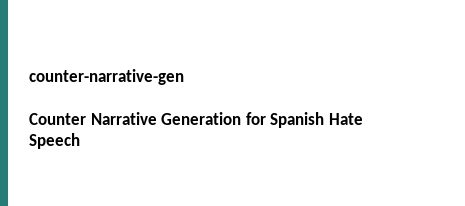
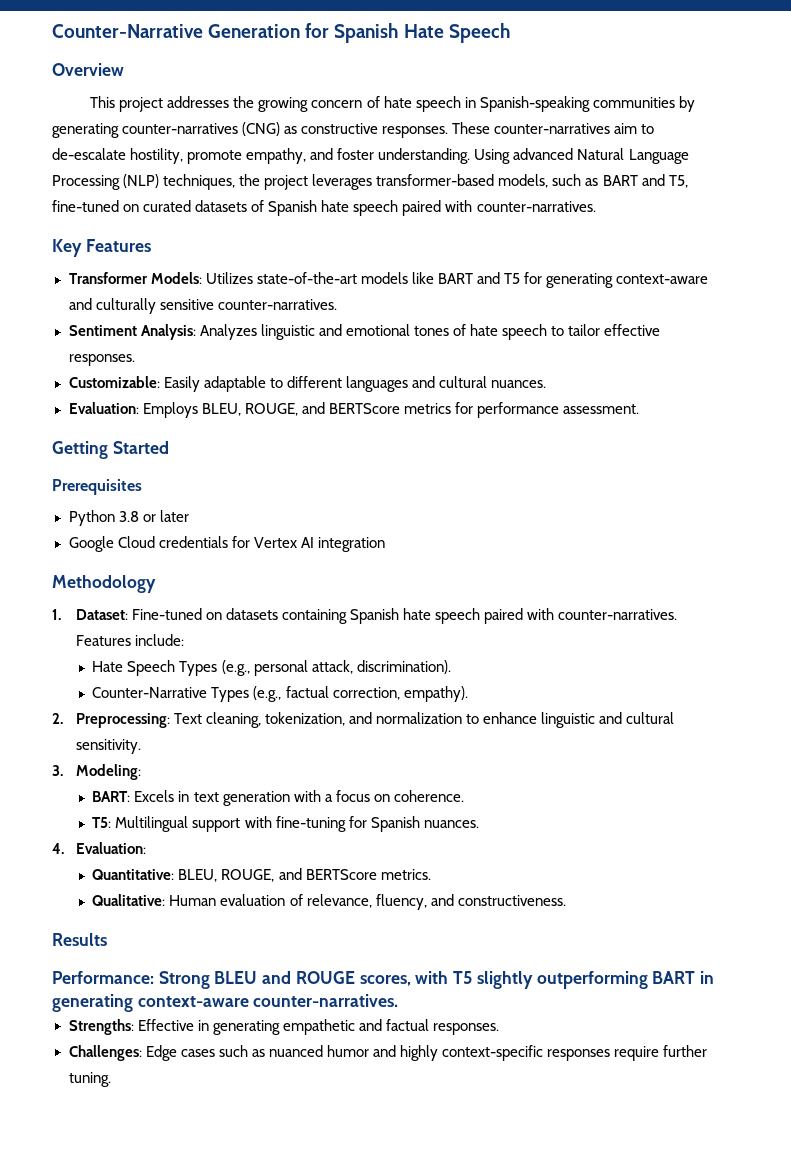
[29,69,184,85] [29,112,157,125] counter-narrative-gen // Counter Narrative -> [52,24,203,38] Counter-Narrative
(80, 141) none -> [52,63,124,76] [90,96,695,112] [52,122,655,138] [52,148,689,164] [52,174,688,190] [52,200,596,216] [52,239,151,257] [68,272,709,288] [68,298,337,314] [68,324,661,340] [68,354,135,366] [68,376,546,392] [68,402,639,418] [52,441,169,459] [52,479,142,495] [68,510,189,526] [68,536,385,552] [52,575,156,593] [52,608,678,624] [75,634,184,646] [92,660,451,676] [92,686,468,702] [52,712,675,728] [75,739,141,754] [52,764,141,780] [92,790,464,806] [92,816,479,832] [52,842,146,854] [92,868,431,882] [92,894,566,910] [52,933,107,946] [52,971,714,989] [52,994,399,1012] [68,1019,499,1035] [68,1045,708,1061] [68,1072,111,1087] // Overview // This project addresses the growing concern of hate speech in Spanish-speaking communities by generating counter-narratives (CNG) as constructive responses. These counter-narratives aim to de-escalate hostility, promote empathy, and foster understanding. Using advanced Natural Language Processing (NLP) techniques, the project leverages transformer-based models, such as BART and T5, fine-tuned on curated datasets of Spanish hate speech paired with counter-narratives. // Key Features // Transformer Models: Utilizes state-of-the-art models like BART and T5 for generating context-aware and culturally sensitive counter-narratives. // Sentiment Analysis: Analyzes linguistic and emotional tones of hate speech to tailor effective responses. // Customizable: Easily adaptable to different languages and cultural nuances. // Evaluation: Employs BLEU, ROUGE, and BERTScore metrics for performance assessment. // Getting Started // Prerequisites // Python 3.8 or later // Google Cloud credentials for Vertex AI integration // Methodology // 1. Dataset: Fine-tuned on datasets containing Spanish hate speech paired with counter-narratives. Features include: // Hate Speech Types (e.g., personal attack, discrimination). // Counter-Narrative Types (e.g., factual correction, empathy). // 2. Preprocessing: Text cleaning, tokenization, and normalization to enhance linguistic and cultural sensitivity. // 3. Modeling: // BART: Excels in text generation with a focus on coherence. // T5: Multilingual support with fine-tuning for Spanish nuances. // 4. Evaluation: // Quantitative: BLEU, ROUGE, and BERTScore metrics. // Qualitative: Human evaluation of relevance, fluency, and constructiveness. // Results // Performance: Strong BLEU and ROUGE scores, with T5 slightly outperforming BART in generating context-aware counter-narratives. // Strengths: Effective in generating empathetic and factual responses. // Challenges: Edge cases such as nuanced humor and highly context-specific responses require further tuning.

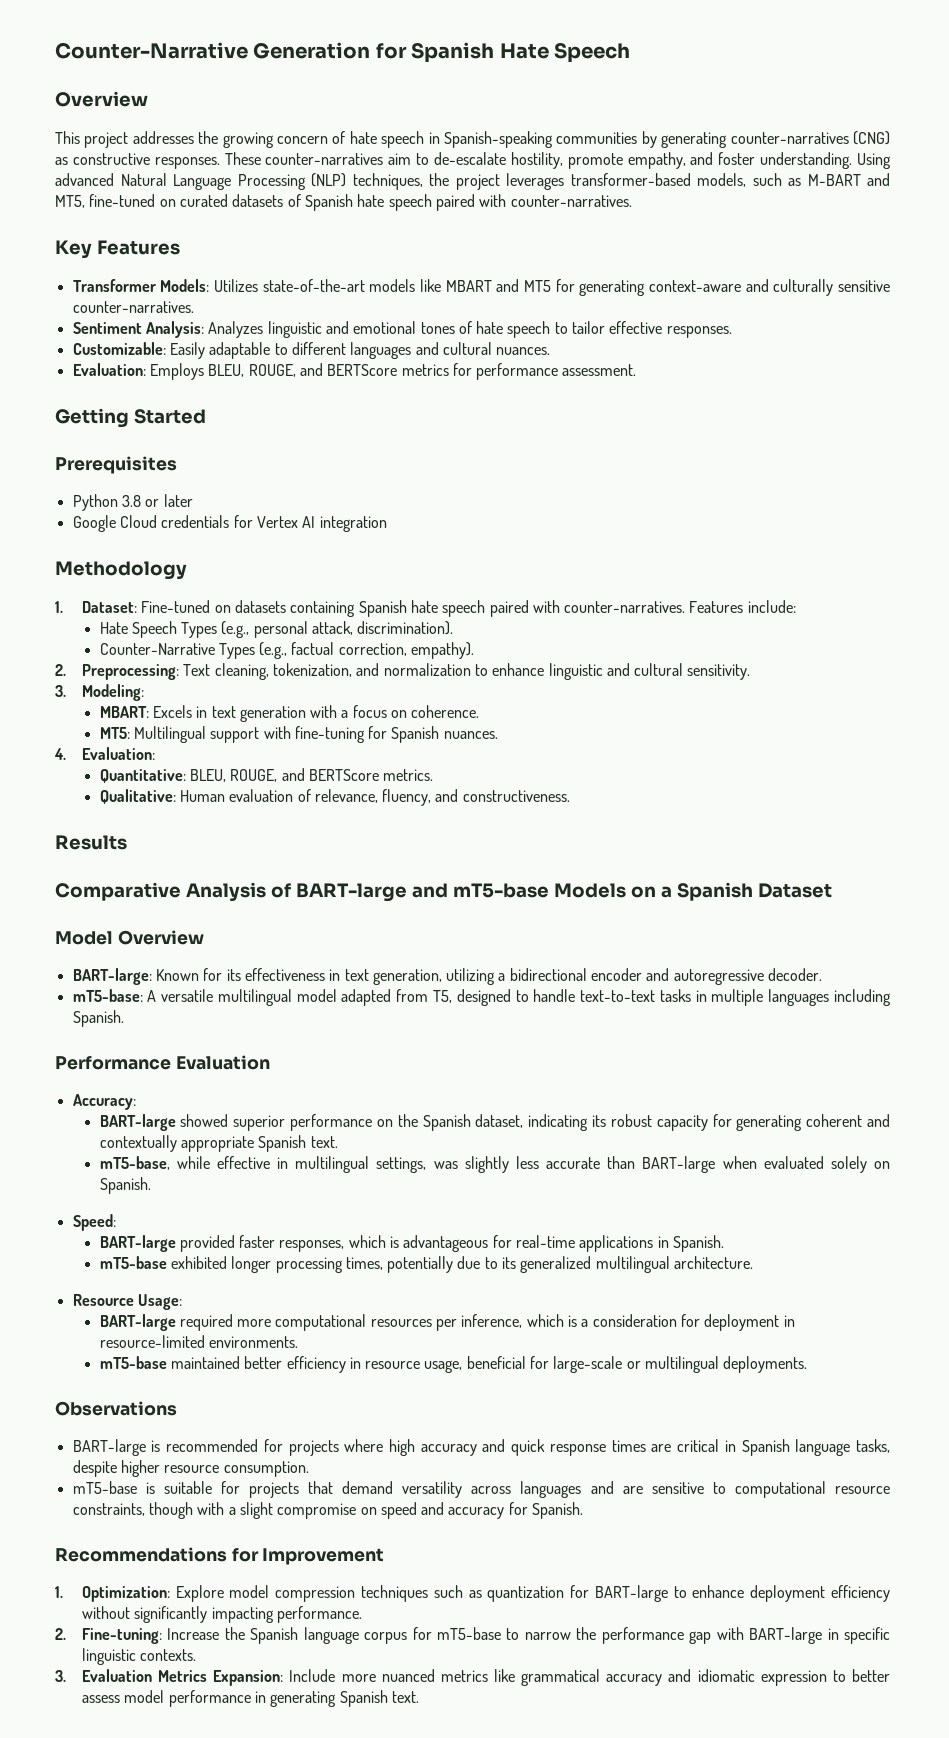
[602,174,688,188] BART and T5, -> [807,173,890,186] [55,195,85,208] M-BART and MT5,
[437,272,520,284] BART and T5 -> [445,279,551,292] MBART and MT5
[92,791,131,802] BART: -> [99,706,149,718] MBART:
[92,817,112,828] T5: -> [99,727,130,739] MT5:
[52,971,714,989] [52,994,399,1012] [68,1019,499,1035] [68,1045,708,1061] [68,1072,111,1087] Performance: Strong BLEU and ROUGE scores, with T5 slightly outperforming BART in generating context-aware counter-narratives. // Strengths: Effective in generating empathetic and factual responses. // Challenges: Edge cases such as nuanced humor and highly context-specific responses require further tuning. -> [55,882,832,902] [55,930,204,945] [72,968,823,985] [72,989,891,1006] [72,1010,124,1027] [55,1055,270,1070] [72,1094,136,1110] [99,1114,890,1131] [99,1135,338,1152] [99,1156,890,1173] [99,1177,151,1194] [72,1214,116,1231] [99,1235,725,1252] [99,1256,754,1273] [72,1294,182,1310] [99,1314,795,1331] [99,1335,298,1348] [99,1356,808,1373] [55,1401,177,1416] [72,1439,890,1456] [72,1460,309,1477] [72,1481,891,1498] [72,1502,584,1519] [55,1547,385,1565] [55,1585,891,1602] [81,1606,362,1623] [55,1627,891,1644] [81,1648,197,1665] [55,1669,890,1686] [81,1690,419,1707] Comparative Analysis of BART-large and mT5-base Models on a Spanish Dataset // Model Overview // BART-large: Known for its effectiveness in text generation, utilizing a bidirectional encoder and autoregressive decoder. // mT5-base: A versatile multilingual model adapted from T5, designed to handle text-to-text tasks in multiple languages including Spanish. // Performance Evaluation // Accuracy: // BART-large showed superior performance on the Spanish dataset, indicating its robust capacity for generating coherent and contextually appropriate Spanish text. // mT5-base, while effective in multilingual settings, was slightly less accurate than BART-large when evaluated solely on Spanish. // Speed: // BART-large provided faster responses, which is advantageous for real-time applications in Spanish. // mT5-base exhibited longer processing times, potentially due to its generalized multilingual architecture. // Resource Usage: // BART-large required more computational resources per inference, which is a consideration for deployment in resource-limited environments. // mT5-base maintained better efficiency in resource usage, beneficial for large-scale or multilingual deployments. // Observations // BART-large is recommended for projects where high accuracy and quick response times are critical in Spanish language tasks, despite higher resource consumption. // mT5-base is suitable for projects that demand versatility across languages and are sensitive to computational resource constraints, though with a slight compromise on speed and accuracy for Spanish. // Recommendations for Improvement // 1. Optimization: Explore model compression techniques such as quantization for BART-large to enhance deployment efficiency without significantly impacting performance. // 2. Fine-tuning: Increase the Spanish language corpus for mT5-base to narrow the performance gap with BART-large in specific linguistic contexts. // 3. Evaluation Metrics Expansion: Include more nuanced metrics like grammatical accuracy and idiomatic expression to better assess model performance in generating Spanish text.

